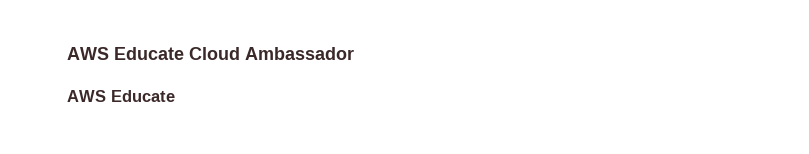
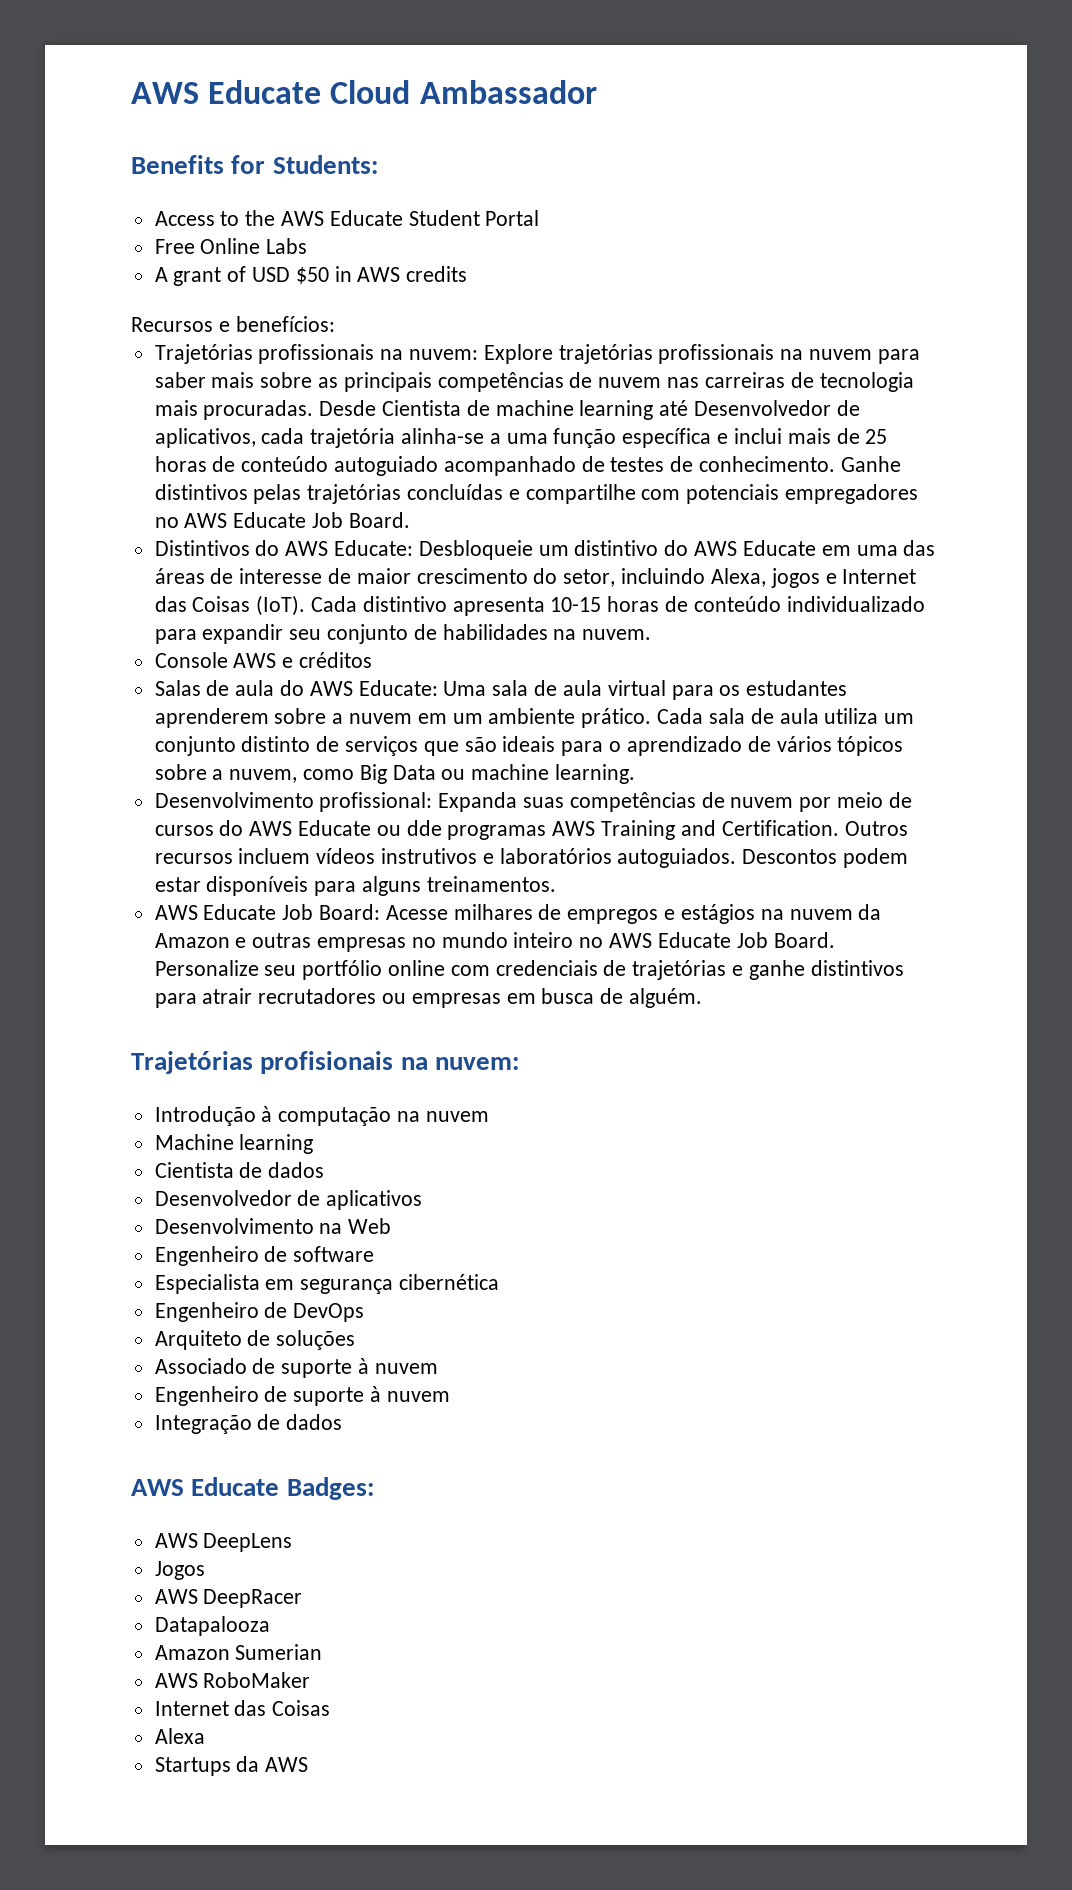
[67,90,175,102] AWS Educate -> [131,155,378,174] [154,210,540,226] [154,238,308,254] [154,266,468,286] [131,316,335,332] [154,344,920,364] [154,372,914,392] [154,400,860,420] [154,428,888,448] [154,456,901,476] [154,484,919,504] [154,512,410,528] [154,540,936,560] [154,568,917,588] [154,595,925,616] [154,624,652,644] [154,652,373,668] [154,680,848,700] [154,708,915,728] [154,736,904,756] [154,764,636,784] [154,792,912,812] [154,820,908,840] [154,848,909,868] [154,876,556,896] [154,904,882,924] [154,932,835,952] [154,960,904,980] [154,988,703,1008] [131,1051,519,1074] [154,1106,489,1126] [154,1134,314,1154] [154,1162,325,1178] [154,1190,423,1210] [154,1218,392,1234] [154,1246,375,1266] [154,1274,500,1294] [154,1302,365,1322] [154,1330,356,1350] [154,1358,438,1378] [154,1386,450,1406] [154,1414,343,1434] [131,1477,374,1500] [154,1533,293,1552] [154,1561,205,1580] [154,1589,303,1608] [154,1616,270,1636] [154,1644,323,1660] [154,1672,311,1688] [154,1700,331,1716] [154,1728,205,1744] [154,1756,309,1776] Benefits for Students: // Access to the AWS Educate Student Portal // Free Online Labs // A grant of USD $50 in AWS credits // Recursos e benefícios: // Trajetórias profissionais na nuvem: Explore trajetórias profissionais na nuvem para saber mais sobre as principais competências de nuvem nas carreiras de tecnologia mais procuradas. Desde Cientista de machine learning até Desenvolvedor de aplicativos, cada trajetória alinha-se a uma função específica e inclui mais de 25 horas de conteúdo autoguiado acompanhado de testes de conhecimento. Ganhe distintivos pelas trajetórias concluídas e compartilhe com potenciais empregadores no AWS Educate Job Board. // Distintivos do AWS Educate: Desbloqueie um distintivo do AWS Educate em uma das áreas de interesse de maior crescimento do setor, incluindo Alexa, jogos e Internet das Coisas (IoT). Cada distintivo apresenta 10-15 horas de conteúdo individualizado para expandir seu conjunto de habilidades na nuvem. // Console AWS e créditos // Salas de aula do AWS Educate: Uma sala de aula virtual para os estudantes aprenderem sobre a nuvem em um ambiente prático. Cada sala de aula utiliza um conjunto distinto de serviços que são ideais para o aprendizado de vários tópicos sobre a nuvem, como Big Data ou machine learning. // Desenvolvimento profissional: Expanda suas competências de nuvem por meio de cursos do AWS Educate ou dde programas AWS Training and Certification. Outros recursos incluem vídeos instrutivos e laboratórios autoguiados. Descontos podem estar disponíveis para alguns treinamentos. // AWS Educate Job Board: Acesse milhares de empregos e estágios na nuvem da Amazon e outras empresas no mundo inteiro no AWS Educate Job Board. Personalize seu portfólio online com credenciais de trajetórias e ganhe distintivos para atrair recrutadores ou empresas em busca de alguém. // Trajetórias profisionais na nuvem: // Introdução à computação na nuvem // Machine learning // Cientista de dados // Desenvolvedor de aplicativos // Desenvolvimento na Web // Engenheiro de software // Especialista em segurança cibernética // Engenheiro de DevOps // Arquiteto de soluções // Associado de suporte à nuvem // Engenheiro de suporte à nuvem // Integração de dados // AWS Educate Badges: // AWS DeepLens // Jogos // AWS DeepRacer // Datapalooza // Amazon Sumerian // AWS RoboMaker // Internet das Coisas // Alexa // Startups da AWS

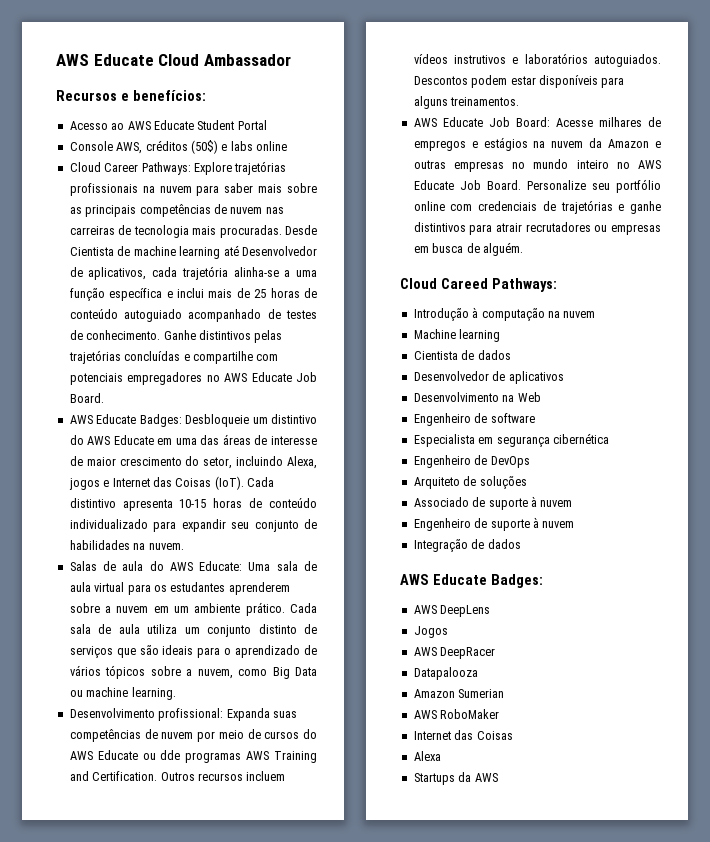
[131,155,378,174] [154,210,540,226] [154,238,308,254] [154,266,468,286] [131,316,335,332] [154,344,479,364] Benefits for Students: // Access to the AWS Educate Student Portal // Free Online Labs // A grant of USD $50 in AWS credits // Recursos e benefícios: // Trajetórias profissionais na nuvem: -> [56,90,206,101] [69,120,267,130] [69,140,287,154] [69,162,191,175] Recursos e benefícios: // Acesso ao AWS Educate Student Portal // Console AWS, créditos (50$) e labs online // Cloud Career Pathways:
[154,540,414,556] Distintivos do AWS Educate: -> [69,414,182,427] AWS Educate Badges:
[154,652,373,668] // Console AWS e créditos -> (184, 546) none
[131,1051,519,1074] Trajetórias profisionais na nuvem: -> [400,278,557,292] Cloud Careed Pathways:

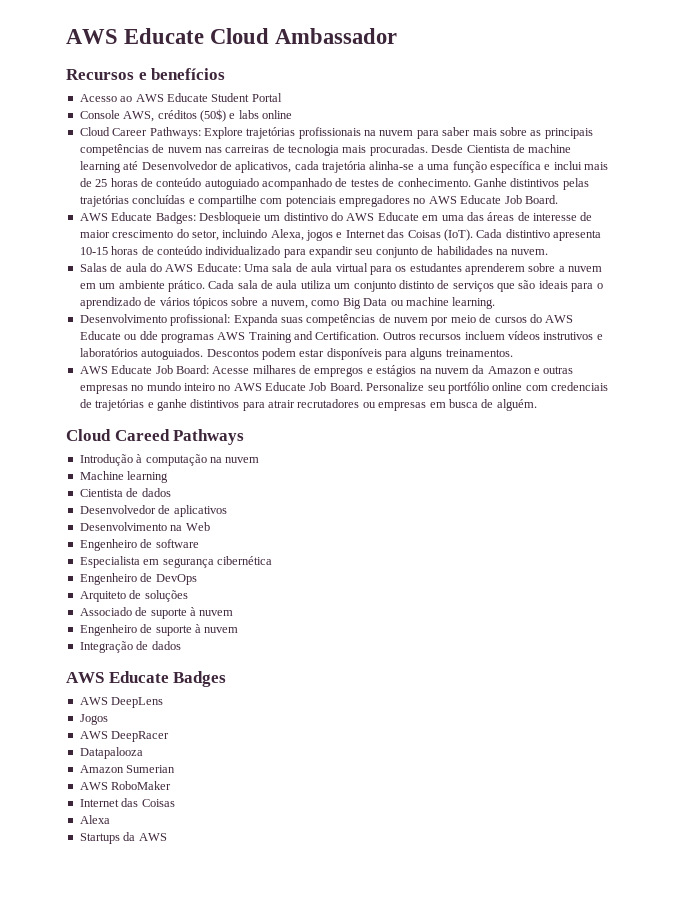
[132,90,206,101] benefícios: -> [151,68,226,80] benefícios
[491,278,557,292] Pathways: -> [173,429,245,445] Pathways
[490,574,543,588] Badges: -> [173,671,227,687] Badges

